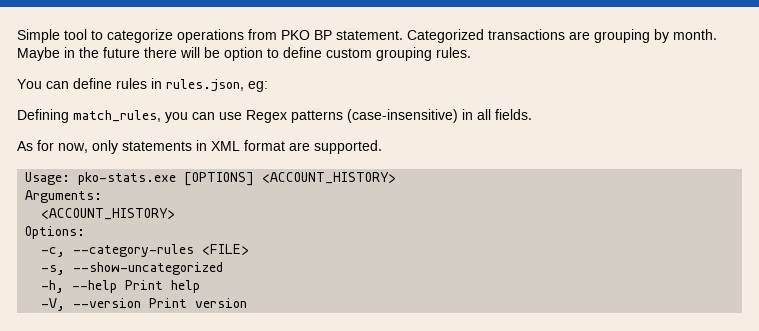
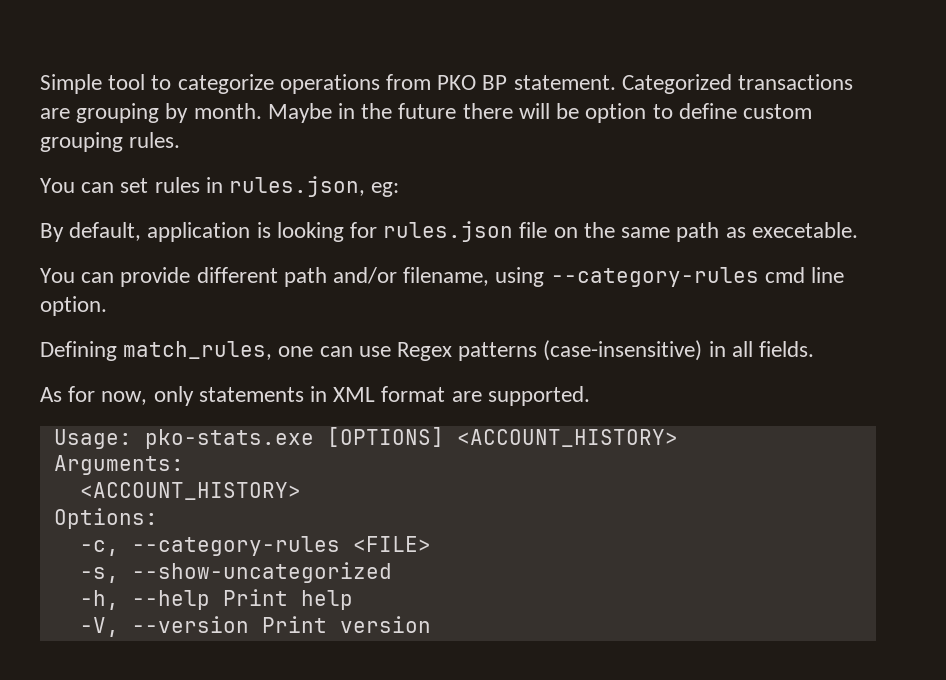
[73,78,112,89] define -> [120,178,149,193] set
(268, 86) none -> [40,221,858,242] [40,267,845,287] [40,296,107,316] // By default, application is looking for rules.json file on the same path as execetable. // You can provide different path and/or filename, using --category-rules cmd line option.
[165,112,188,123] you -> [278,346,314,357] one

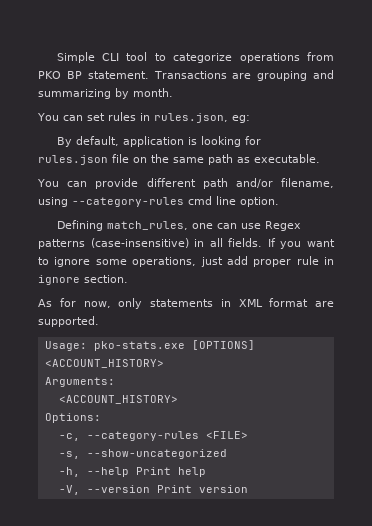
(102, 84) none -> [102,53,120,61] CLI
[621,74,854,94] [40,103,812,123] [40,132,181,152] Categorized transactions are grouping by month. Maybe in the future there will be option to define custom grouping rules. -> [153,70,334,81] [38,88,173,99] Transactions are grouping and summarizing by month.
[751,222,858,238] execetable. -> [254,154,320,163] executable.
(815, 349) none -> [267,238,335,249] [38,256,334,267] [38,275,128,285] If you want to ignore some operations, just add proper rule in ignore section.

